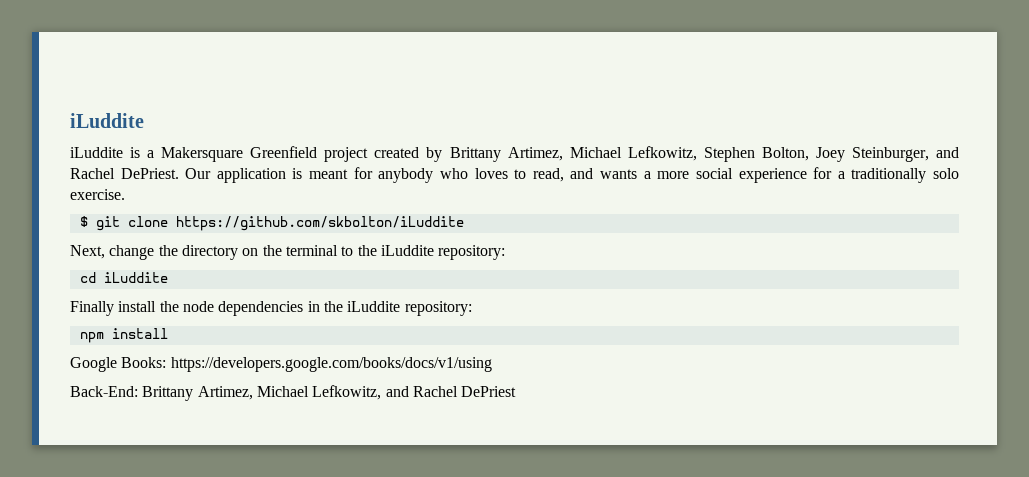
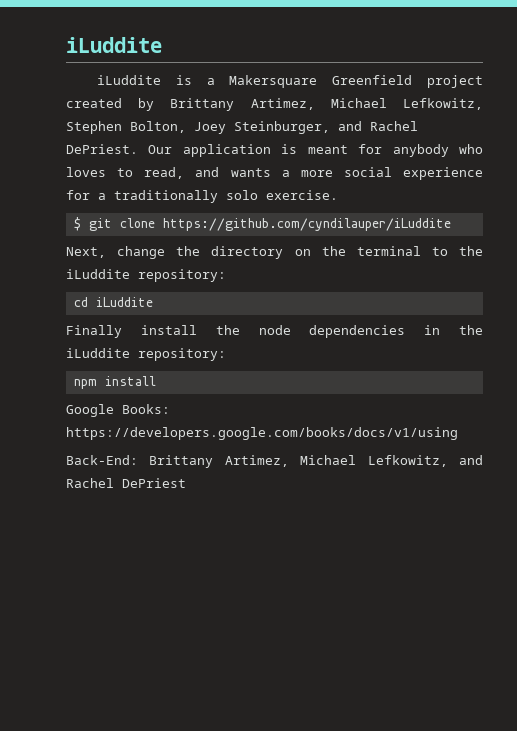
[175,216,464,231] https://github.com/skbolton/iLuddite -> [162,218,451,231] https://github.com/cyndilauper/iLuddite

